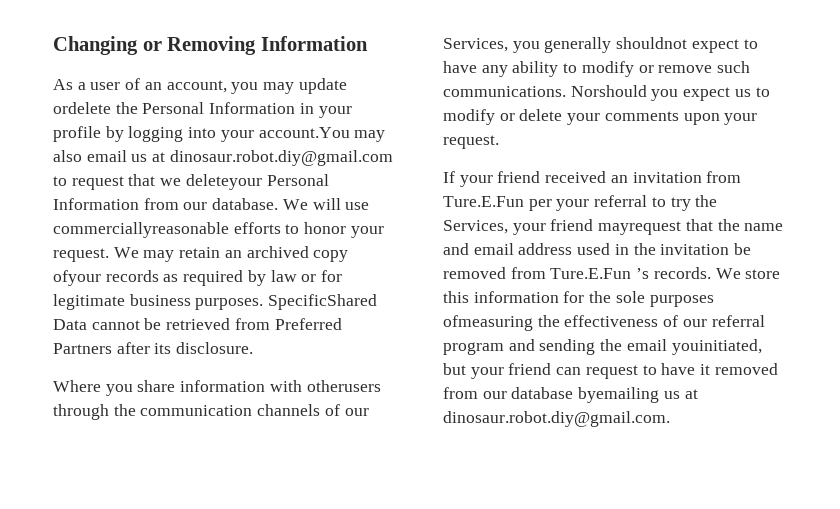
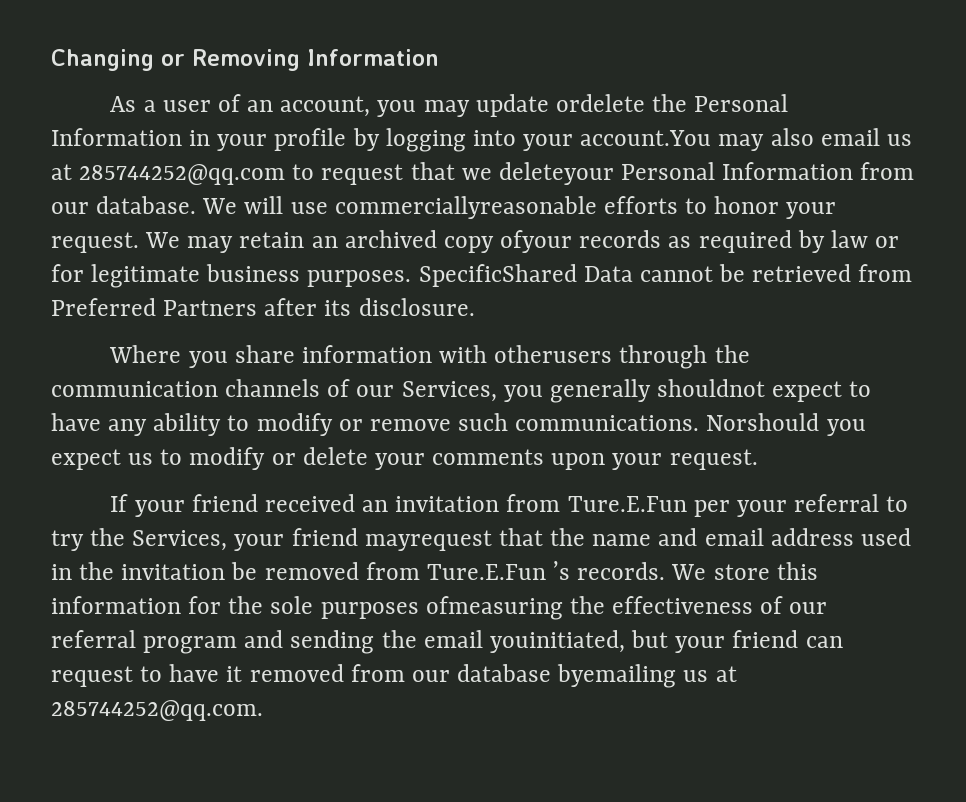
[169,150,393,166] dinosaur.robot.diy@gmail.com -> [79,164,286,185] 285744252@qq.com
[443,411,670,427] dinosaur.robot.diy@gmail.com. -> [51,700,263,721] 285744252@qq.com.

